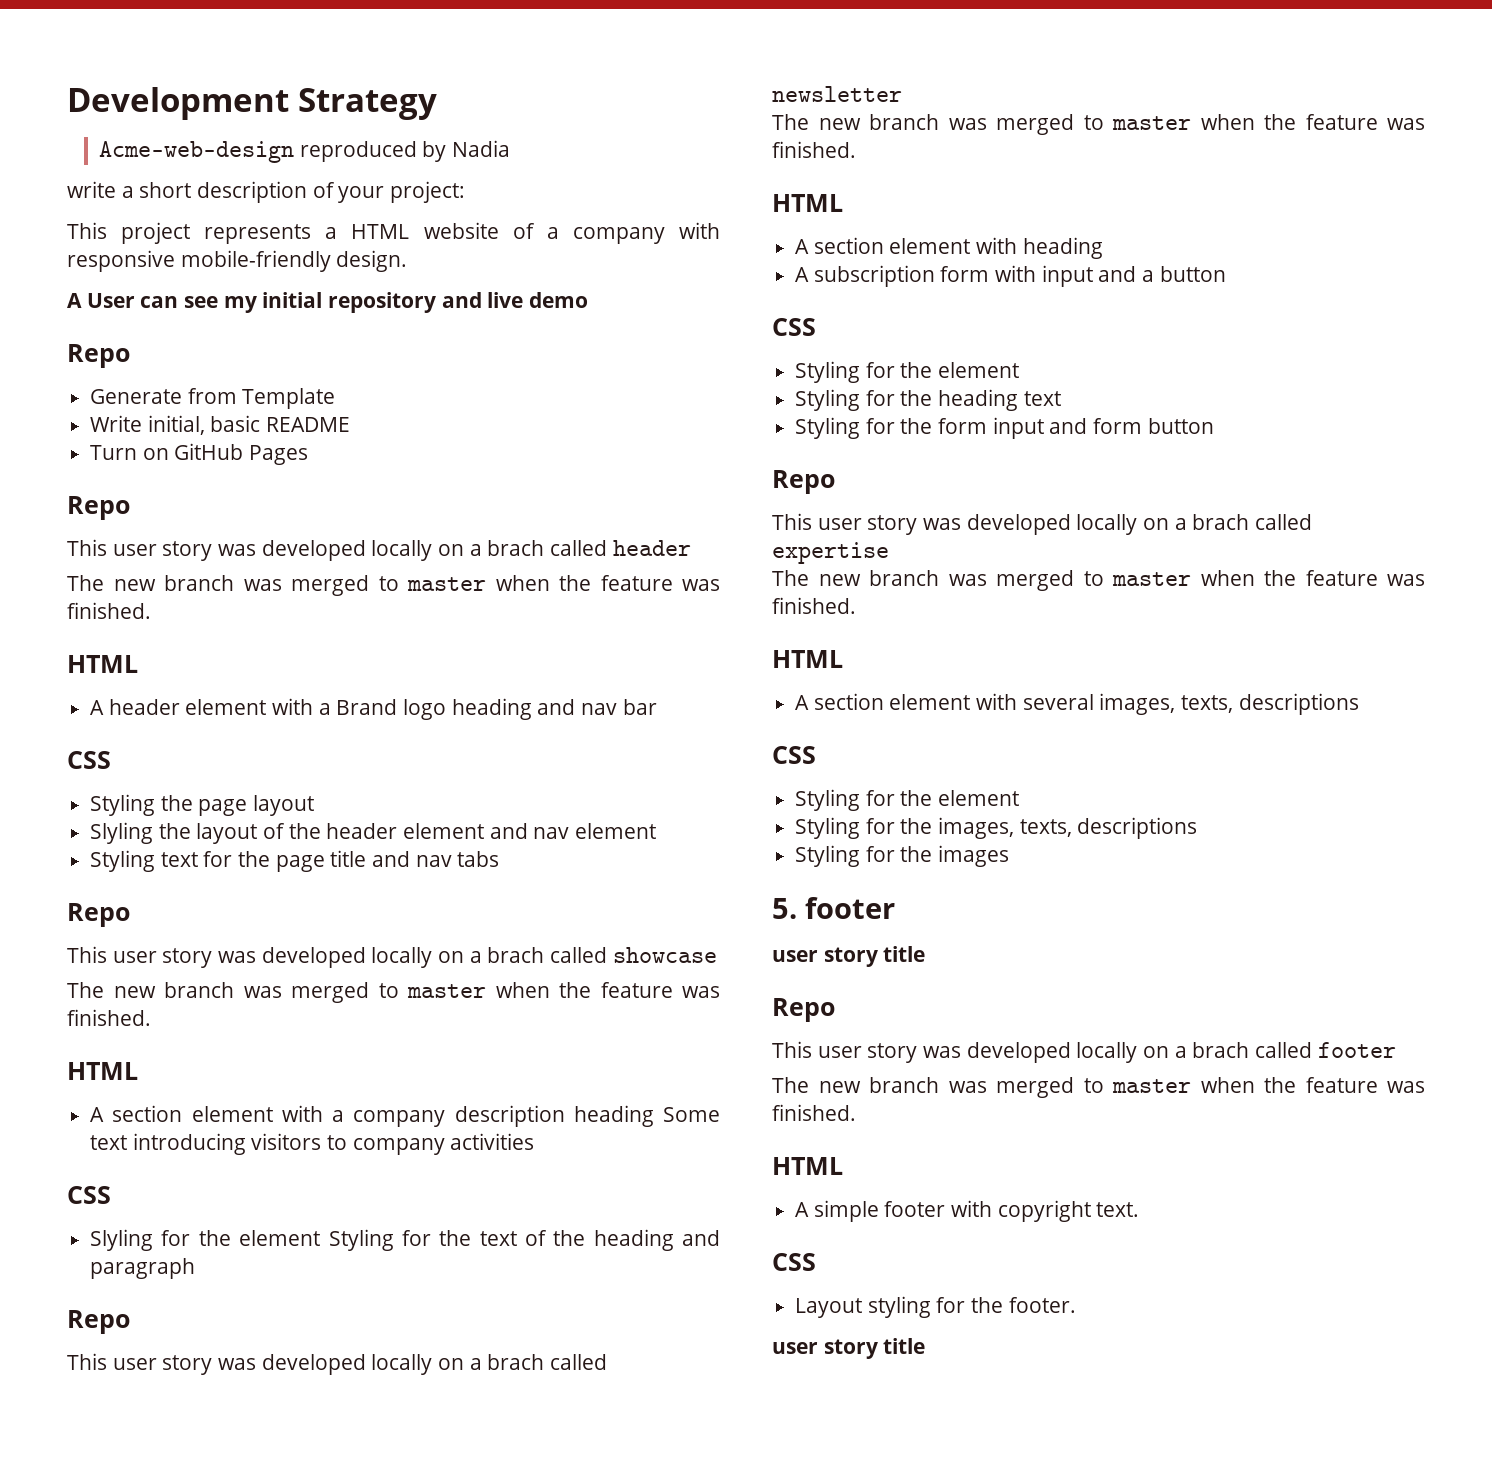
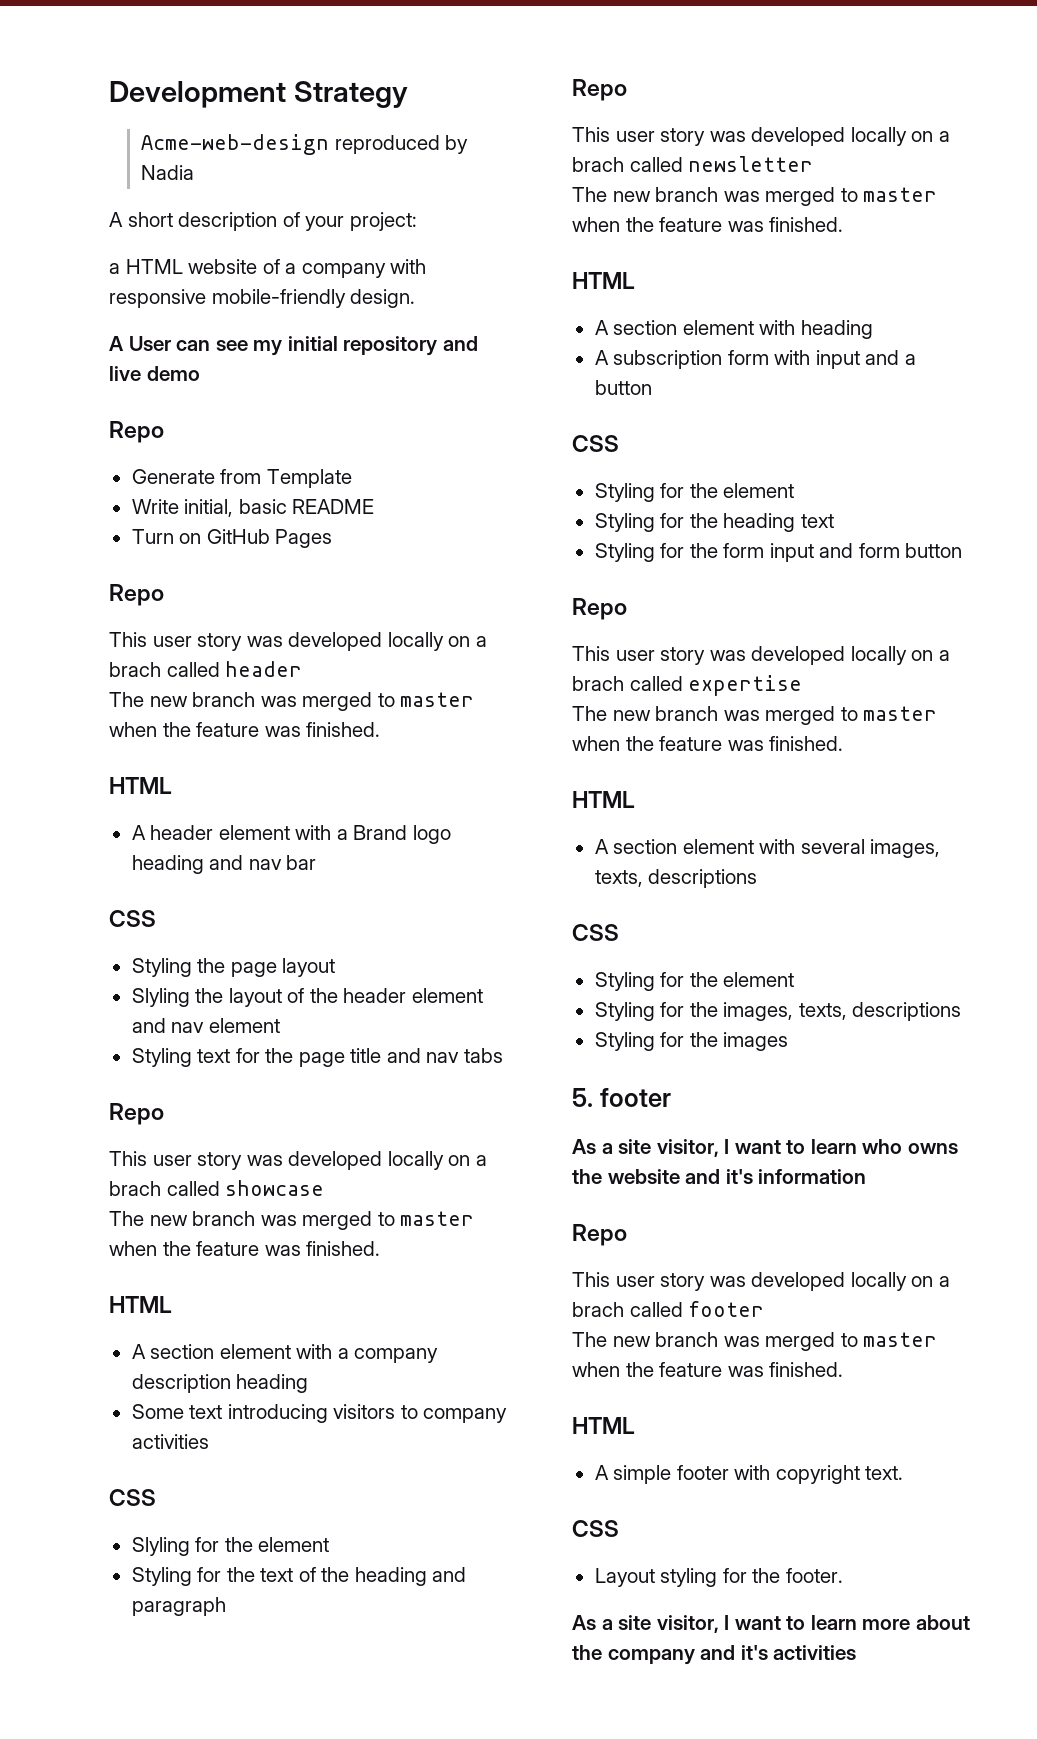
[67,181,134,198] write a -> [109,212,123,227] A
[67,222,312,244] This project represents -> (417, 221) none
(654, 1116) none -> (309, 1383) //
(321, 1238) none -> (330, 1544) //
[772,946,926,967] user story title -> [572,1139,958,1157] [572,1169,867,1184] As a site visitor, I want to learn who owns the website and it's information
[772,1338,926,1359] user story title -> [572,1615,970,1633] [572,1645,857,1665] As a site visitor, I want to learn more about the company and it's activities

